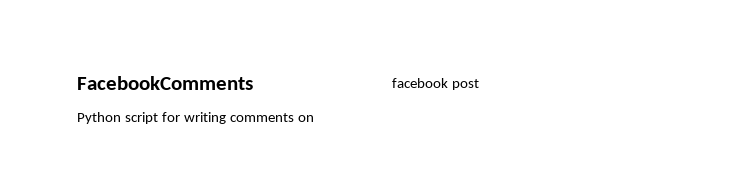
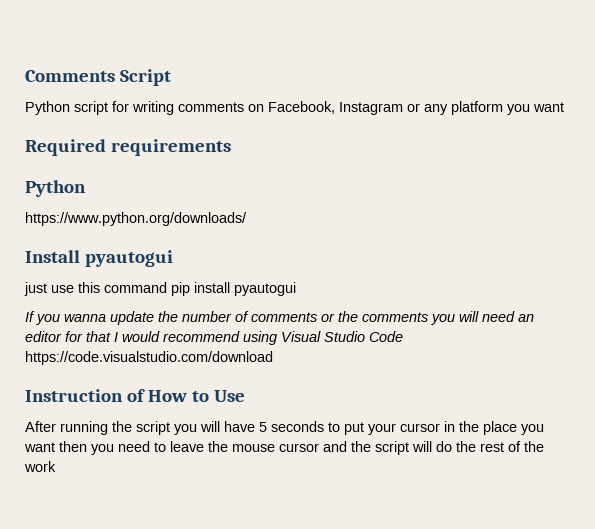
[77,76,253,90] FacebookComments -> [25,69,171,86] Comments Script
[392,78,479,90] facebook post -> [268,101,564,115] [25,139,231,156] [25,180,86,197] [25,212,247,226] [25,250,173,267] [24,282,296,296] [25,311,534,325] [25,331,403,345] [25,351,273,365] [25,389,245,402] [25,421,544,435] [24,441,544,455] [24,461,56,472] Facebook, Instagram or any platform you want // Required requirements // Python // https://www.python.org/downloads/ // Install pyautogui // just use this command pip install pyautogui // If you wanna update the number of comments or the comments you will need an editor for that I would recommend using Visual Studio Code https://code.visualstudio.com/download // Instruction of How to Use // After running the script you will have 5 seconds to put your cursor in the place you want then you need to leave the mouse cursor and the script will do the rest of the work

